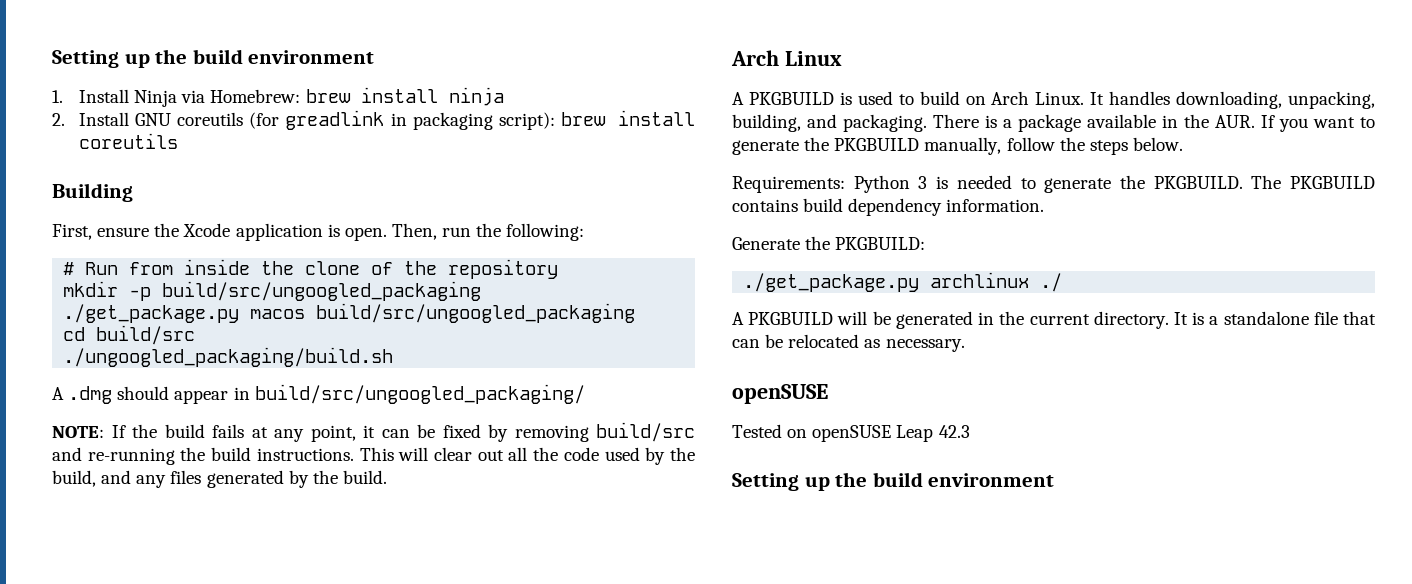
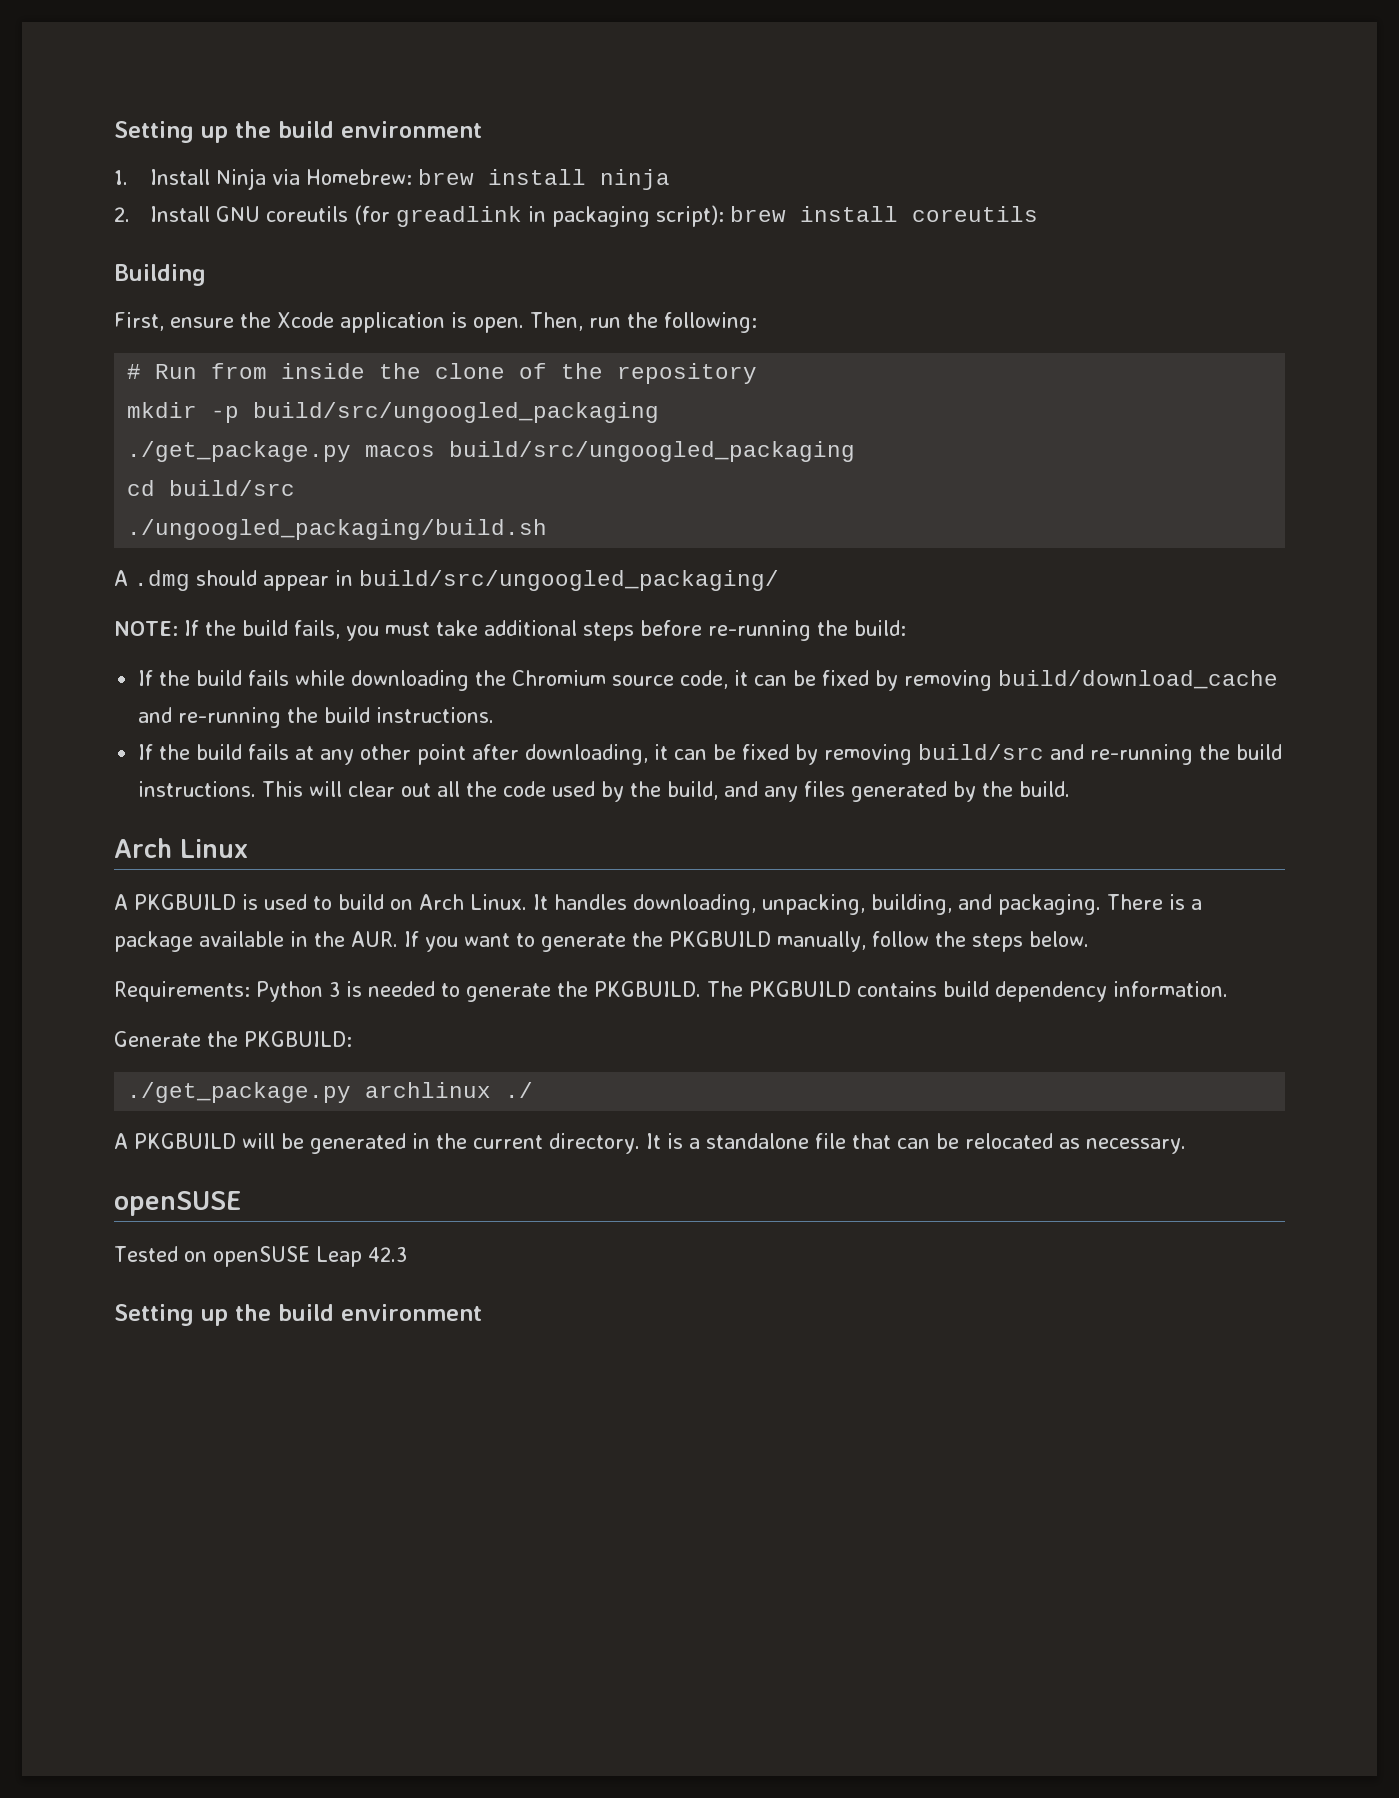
[212,424,356,442] fails at any point, -> [294,620,906,641] [138,670,1279,691] [138,707,495,728] [138,744,649,765] fails, you must take additional steps before re-running the build: // If the build fails while downloading the Chromium source code, it can be fixed by removing build/download_cache and re-running the build instructions. // If the build fails at any other point after downloading,

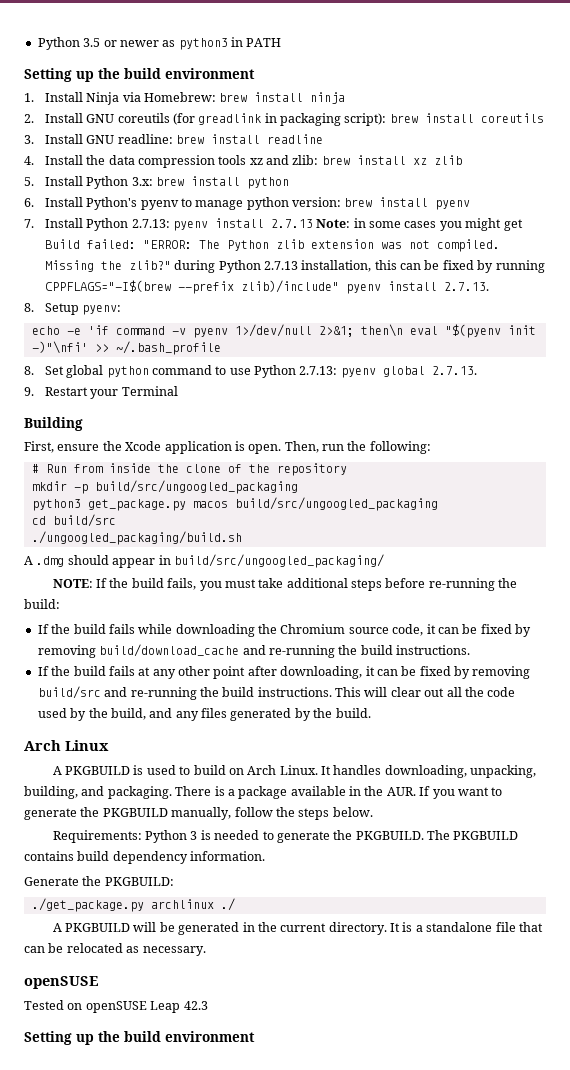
(114, 132) none -> [37,37,282,50] Python 3.5 or newer as python3 in PATH //
(1039, 214) none -> [24,134,323,144] [24,155,462,168] [24,176,289,189] [24,197,471,210] [24,218,523,231] [44,239,500,252] [44,260,545,273] [44,280,489,294] [24,303,122,315] [31,324,536,338] [31,341,221,355] [24,365,477,378] [24,386,178,399] // 3. Install GNU readline: brew install readline // 4. Install the data compression tools xz and zlib: brew install xz zlib // 5. Install Python 3.x: brew install python // 6. Install Python's pyenv to manage python version: brew install pyenv // 7. Install Python 2.7.13: pyenv install 2.7.13 Note: in some cases you might get Build failed: "ERROR: The Python zlib extension was not compiled. Missing the zlib?" during Python 2.7.13 installation, this can be fixed by running CPPFLAGS="-I$(brew --prefix zlib)/include" pyenv install 2.7.13. // 8. Setup pyenv: // echo -e 'if command -v pyenv 1>/dev/null 2>&1; then\n eval "$(pyenv init -)"\nfi' >> ~/.bash_profile // 8. Set global python command to use Python 2.7.13: pyenv global 2.7.13. // 9. Restart your Terminal
[127,441,352,462] ./get_package.py -> [31,499,186,511] python3 get_package.py

